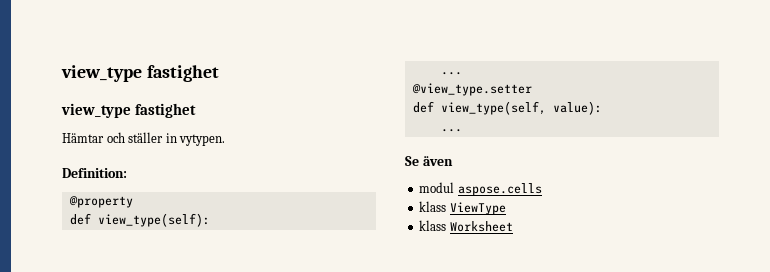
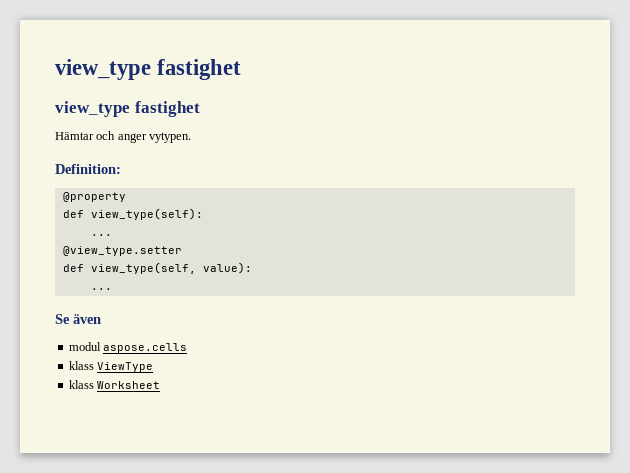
[128,132,177,143] ställer in -> [117,133,147,143] anger

